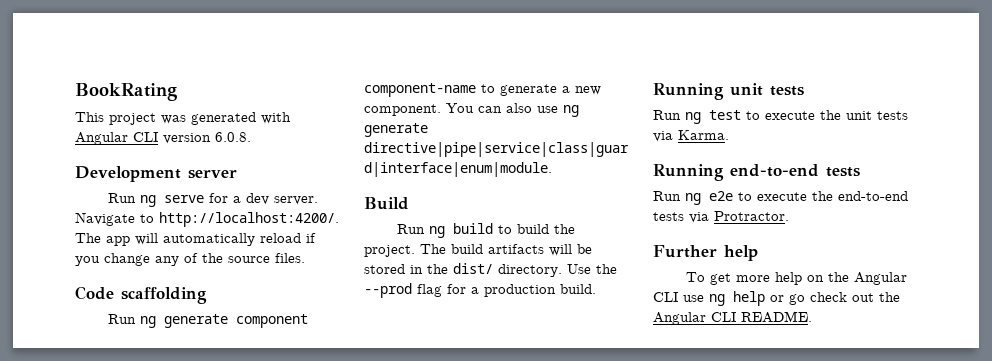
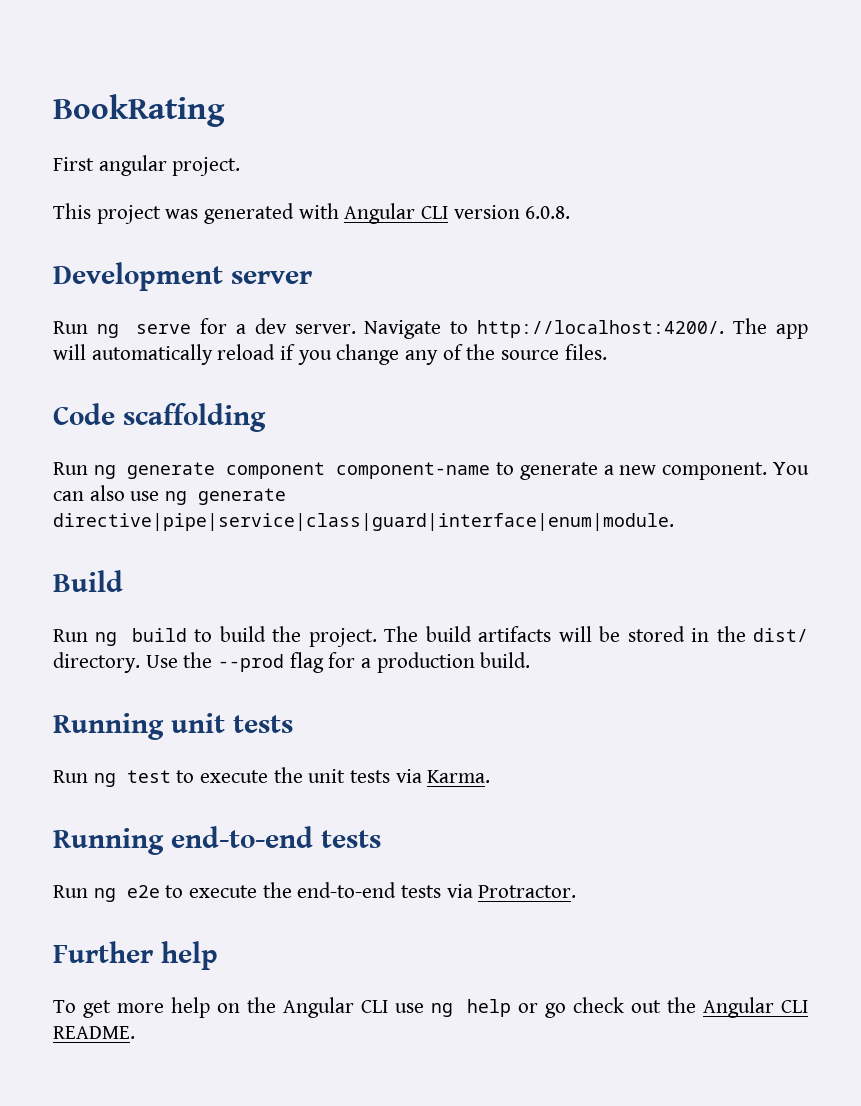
(177, 92) none -> [53,155,241,176] // First angular project.

